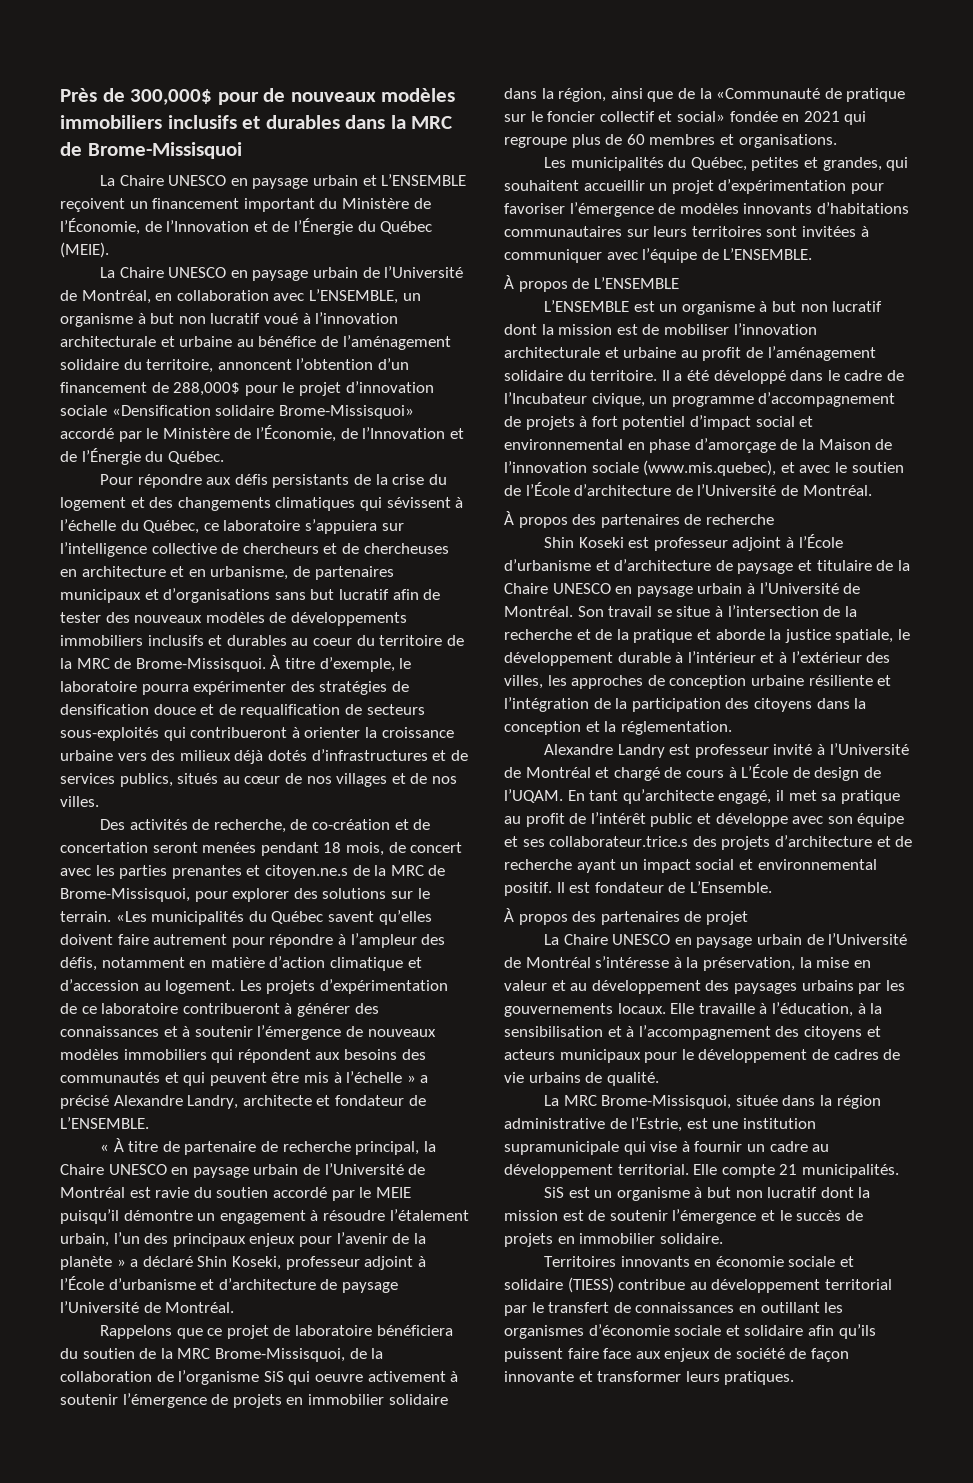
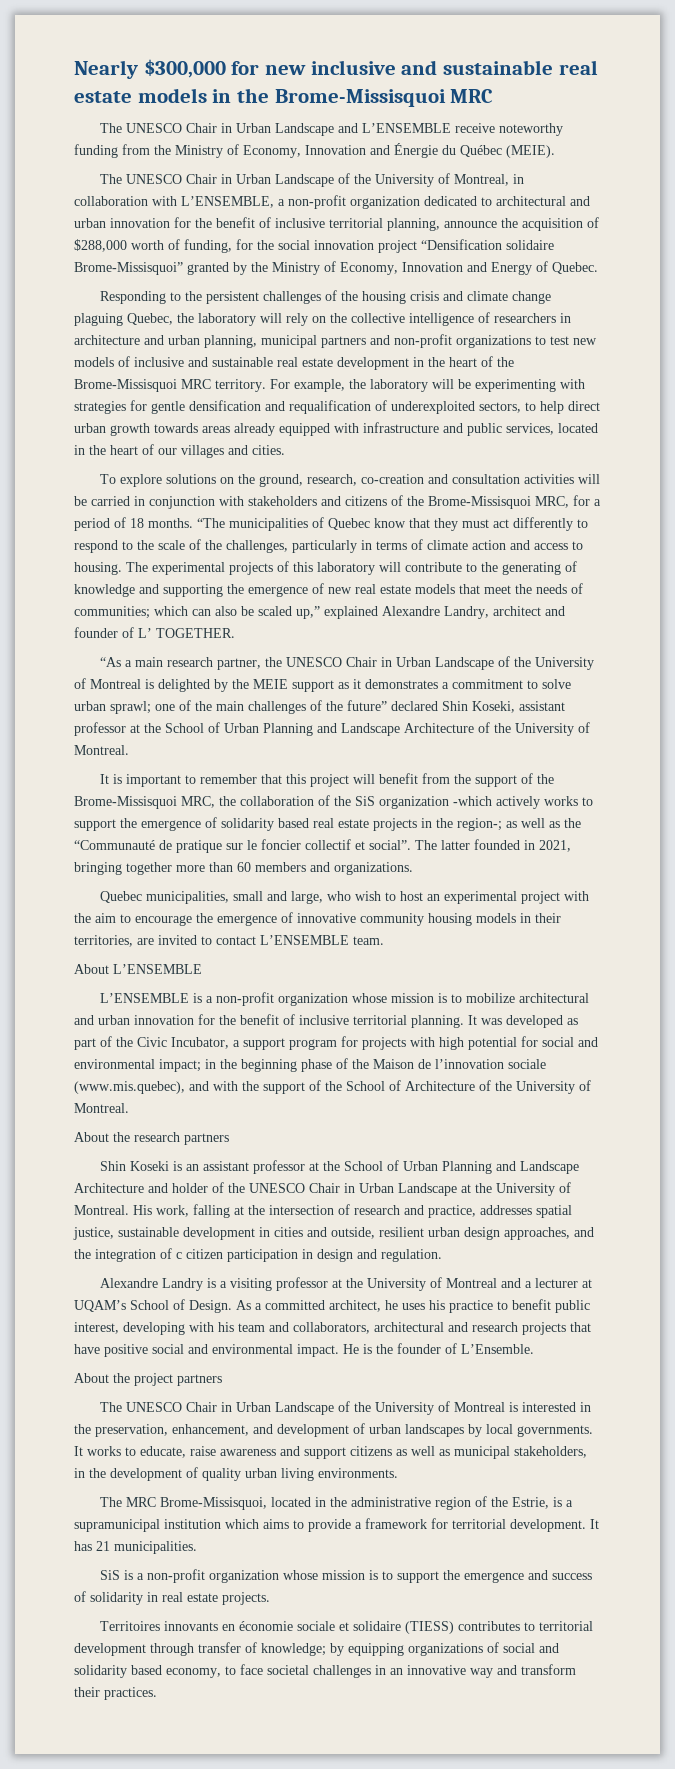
[60,88,456,105] [60,115,453,129] [60,142,242,159] [100,174,467,189] [60,198,431,212] [60,218,433,235] [60,242,109,258] [100,266,464,281] [60,289,421,304] [60,312,399,327] [60,335,451,350] [60,358,409,373] [60,381,434,396] [60,405,414,419] [60,425,464,442] [60,448,224,465] [100,474,447,488] [60,497,464,511] [60,519,404,534] [60,542,449,557] [60,566,394,580] [60,588,441,603] [60,612,407,626] [60,635,464,646] [60,655,412,672] [60,681,409,695] [60,704,425,718] [60,727,454,741] [60,749,468,764] [60,773,457,787] [60,796,99,807] [100,819,431,833] [60,842,463,856] [60,865,446,879] [60,888,430,902] [60,910,432,925] [60,933,446,948] [60,956,422,971] [60,979,448,994] [60,1003,379,1017] [60,1025,436,1040] [60,1049,426,1063] [60,1071,429,1086] [60,1095,426,1109] [60,1117,149,1129] [100,1138,436,1155] [60,1163,426,1178] [60,1187,411,1201] [60,1209,469,1224] [60,1232,426,1247] [60,1256,426,1270] [60,1276,398,1293] [60,1301,235,1313] [100,1325,453,1339] [60,1348,384,1362] [60,1370,459,1385] [60,1393,448,1408] [504,88,821,102] Près de 300,000$ pour de nouveaux modèles immobiliers inclusifs et durables dans la MRC de Brome-Missisquoi // La Chaire UNESCO en paysage urbain et L’ENSEMBLE reçoivent un financement important du Ministère de l’Économie, de l’Innovation et de l’Énergie du Québec (MEIE). // La Chaire UNESCO en paysage urbain de l’Université de Montréal, en collaboration avec L’ENSEMBLE, un organisme à but non lucratif voué à l’innovation architecturale et urbaine au bénéfice de l’aménagement solidaire du territoire, annoncent l’obtention d’un financement de 288,000$ pour le projet d’innovation sociale «Densification solidaire Brome-Missisquoi» accordé par le Ministère de l’Économie, de l’Innovation et de l’Énergie du Québec. // Pour répondre aux défis persistants de la crise du logement et des changements climatiques qui sévissent à l’échelle du Québec, ce laboratoire s’appuiera sur l’intelligence collective de chercheurs et de chercheuses en architecture et en urbanisme, de partenaires municipaux et d’organisations sans but lucratif afin de tester des nouveaux modèles de développements immobiliers inclusifs et durables au coeur du territoire de la MRC de Brome-Missisquoi. À titre d’exemple, le laboratoire pourra expérimenter des stratégies de densification douce et de requalification de secteurs sous-exploités qui contribueront à orienter la croissance urbaine vers des milieux déjà dotés d’infrastructures et de services publics, situés au cœur de nos villages et de nos villes. // Des activités de recherche, de co-création et de concertation seront menées pendant 18 mois, de concert avec les parties prenantes et citoyen.ne.s de la MRC de Brome-Missisquoi, pour explorer des solutions sur le terrain. «Les municipalités du Québec savent qu’elles doivent faire autrement pour répondre à l’ampleur des défis, notamment en matière d’action climatique et d’accession au logement. Les projets d’expérimentation de ce laboratoire contribueront à générer des connaissances et à soutenir l’émergence de nouveaux modèles immobiliers qui répondent aux besoins des communautés et qui peuvent être mis à l’échelle » a précisé Alexandre Landry, architecte et fondateur de L’ENSEMBLE. // « À titre de partenaire de recherche principal, la Chaire UNESCO en paysage urbain de l’Université de Montréal est ravie du soutien accordé par le MEIE puisqu’il démontre un engagement à résoudre l’étalement urbain, l’un des principaux enjeux pour l’avenir de la planète » a déclaré Shin Koseki, professeur adjoint à l’École d’urbanisme et d’architecture de paysage l’Université de Montréal. // Rappelons que ce projet de laboratoire bénéficiera du soutien de la MRC Brome-Missisquoi, de la collaboration de l’organisme SiS qui oeuvre activement à soutenir l’émergence de projets en immobilier solidaire dans la région, ainsi que de la «Communauté -> [74,59,598,79] [74,88,494,107] [99,123,563,136] [74,143,555,158] [99,173,524,187] [74,195,590,209] [74,217,599,231] [74,239,554,253] [74,261,598,275] [99,290,551,304] [74,312,571,326] [74,334,597,348] [74,356,514,370] [74,379,585,392] [74,400,600,414] [74,422,598,436] [74,444,285,458] [99,474,600,487] [74,495,601,509] [74,517,588,531] [74,539,583,553] [74,561,577,575] [74,583,583,597] [74,606,565,619] [74,627,235,638] [99,656,594,670] [74,678,571,692] [74,700,565,714] [74,722,590,736] [74,745,129,755] [99,773,554,787] [74,795,593,809] [74,817,581,831] [74,840,155,850] Nearly $300,000 for new inclusive and sustainable real estate models in the Brome-Missisquoi MRC // The UNESCO Chair in Urban Landscape and L’ENSEMBLE receive noteworthy funding from the Ministry of Economy, Innovation and Énergie du Québec (MEIE). // The UNESCO Chair in Urban Landscape of the University of Montreal, in collaboration with L’ENSEMBLE, a non-profit organization dedicated to architectural and urban innovation for the benefit of inclusive territorial planning, announce the acquisition of $288,000 worth of funding, for the social innovation project “Densification solidaire Brome-Missisquoi” granted by the Ministry of Economy, Innovation and Energy of Quebec. // Responding to the persistent challenges of the housing crisis and climate change plaguing Quebec, the laboratory will rely on the collective intelligence of researchers in architecture and urban planning, municipal partners and non-profit organizations to test new models of inclusive and sustainable real estate development in the heart of the Brome-Missisquoi MRC territory. For example, the laboratory will be experimenting with strategies for gentle densification and requalification of underexploited sectors, to help direct urban growth towards areas already equipped with infrastructure and public services, located in the heart of our villages and cities. // To explore solutions on the ground, research, co-creation and consultation activities will be carried in conjunction with stakeholders and citizens of the Brome-Missisquoi MRC, for a period of 18 months. “The municipalities of Quebec know that they must act differently to respond to the scale of the challenges, particularly in terms of climate action and access to housing. The experimental projects of this laboratory will contribute to the generating of knowledge and supporting the emergence of new real estate models that meet the needs of communities; which can also be scaled up,” explained Alexandre Landry, architect and founder of L’ TOGETHER. // “As a main research partner, the UNESCO Chair in Urban Landscape of the University of Montreal is delighted by the MEIE support as it demonstrates a commitment to solve urban sprawl; one of the main challenges of the future” declared Shin Koseki, assistant professor at the School of Urban Planning and Landscape Architecture of the University of Montreal. // It is important to remember that this project will benefit from the support of the Brome-Missisquoi MRC, the collaboration of the SiS organization -which actively works to support the emergence of solidarity based real estate projects in the region-; as well as the “Communauté
[676,111,867,125] [504,134,837,148] [544,157,909,171] [504,179,884,194] [504,202,909,217] [504,226,869,237] [504,248,813,263] [504,275,679,292] [544,300,883,315] [504,323,817,335] [504,346,876,361] [504,370,904,384] [504,392,896,407] [504,415,814,430] [504,438,814,453] social» fondée en 2021 qui regroupe plus de 60 membres et organisations. // Les municipalités du Québec, petites et grandes, qui souhaitent accueillir un projet d’expérimentation pour favoriser l’émergence de modèles innovants d’habitations communautaires sur leurs territoires sont invitées à communiquer avec l’équipe de L’ENSEMBLE. // À propos de L’ENSEMBLE // L’ENSEMBLE est un organisme à but non lucratif dont la mission est de mobiliser l’innovation architecturale et urbaine au profit de l’aménagement solidaire du territoire. Il a été développé dans le cadre de l’Incubateur civique, un programme d’accompagnement de projets à fort potentiel d’impact social et environnemental en phase d’amorçage de la -> [369,839,571,852] [74,862,413,875] [99,891,589,904] [74,912,561,926] [74,935,384,947] [74,964,202,974] [99,992,589,1006] [74,1014,578,1028] [74,1036,598,1050] [74,1058,369,1072] social”. The latter founded in 2021, bringing together more than 60 members and organizations. // Quebec municipalities, small and large, who wish to host an experimental project with the aim to encourage the emergence of innovative community housing models in their territories, are invited to contact L’ENSEMBLE team. // About L’ENSEMBLE // L’ENSEMBLE is a non-profit organization whose mission is to mobilize architectural and urban innovation for the benefit of inclusive territorial planning. It was developed as part of the Civic Incubator, a support program for projects with high potential for social and environmental impact; in the beginning phase of the
[780,462,904,473] [504,482,872,496] [504,511,774,528] [544,534,843,551] [504,559,910,574] [504,582,861,597] [504,605,857,617] [504,629,910,643] [504,651,891,666] [504,675,892,689] [504,697,867,712] [504,721,732,735] [544,743,909,758] [504,764,881,781] [504,789,900,804] [504,812,905,827] [504,835,913,850] [504,859,877,873] [504,881,772,896] [504,908,748,925] [544,933,908,948] [504,956,871,971] [504,980,905,994] [504,1002,883,1017] [504,1025,881,1040] [504,1049,901,1063] [504,1072,659,1086] [544,1095,881,1109] [504,1117,816,1132] [504,1141,830,1155] [504,1164,899,1178] [544,1187,871,1201] [504,1209,863,1224] [504,1233,723,1247] et avec le soutien de l’École d’architecture de l’Université de Montréal. // À propos des partenaires de recherche // Shin Koseki est professeur adjoint à l’École d’urbanisme et d’architecture de paysage et titulaire de la Chaire UNESCO en paysage urbain à l’Université de Montréal. Son travail se situe à l’intersection de la recherche et de la pratique et aborde la justice spatiale, le développement durable à l’intérieur et à l’extérieur des villes, les approches de conception urbaine résiliente et l’intégration de la participation des citoyens dans la conception et la réglementation. // Alexandre Landry est professeur invité à l’Université de Montréal et chargé de cours à L’École de design de l’UQAM. En tant qu’architecte engagé, il met sa pratique au profit de l’intérêt public et développe avec son équipe et ses collaborateur.trice.s des projets d’architecture et de recherche ayant un impact social et environnemental positif. Il est fondateur de L’Ensemble. // À propos des partenaires de projet // La Chaire UNESCO en paysage urbain de l’Université de Montréal s’intéresse à la préservation, la mise en valeur et au développement des paysages urbains par les gouvernements locaux. Elle travaille à l’éducation, à la sensibilisation et à l’accompagnement des citoyens et acteurs municipaux pour le développement de cadres de vie urbains de qualité. // La MRC Brome-Missisquoi, située dans la région administrative de l’Estrie, est une institution supramunicipale qui vise à fournir un cadre au développement territorial. Elle compte 21 municipalités. // SiS est un organisme à but non lucratif dont la mission est de soutenir l’émergence et le succès de projets en immobilier solidaire. -> [189,1080,591,1094] [74,1103,129,1113] [74,1132,229,1145] [99,1160,579,1174] [74,1182,571,1196] [74,1204,572,1218] [73,1227,594,1240] [74,1248,442,1262] [99,1277,592,1291] [74,1299,590,1313] [74,1322,591,1335] [74,1343,534,1357] [74,1373,222,1386] [99,1401,591,1415] [74,1423,593,1437] [74,1446,587,1459] [74,1467,398,1481] [99,1496,573,1510] [74,1518,599,1532] [74,1541,197,1554] [99,1569,592,1583] [74,1591,270,1605] and with the support of the School of Architecture of the University of Montreal. // About the research partners // Shin Koseki is an assistant professor at the School of Urban Planning and Landscape Architecture and holder of the UNESCO Chair in Urban Landscape at the University of Montreal. His work, falling at the intersection of research and practice, addresses spatial justice, sustainable development in cities and outside, resilient urban design approaches, and the integration of c citizen participation in design and regulation. // Alexandre Landry is a visiting professor at the University of Montreal and a lecturer at UQAM’s School of Design. As a committed architect, he uses his practice to benefit public interest, developing with his team and collaborators, architectural and research projects that have positive social and environmental impact. He is the founder of L’Ensemble. // About the project partners // The UNESCO Chair in Urban Landscape of the University of Montreal is interested in the preservation, enhancement, and development of urban landscapes by local governments. It works to educate, raise awareness and support citizens as well as municipal stakeholders, in the development of quality urban living environments. // The MRC Brome-Missisquoi, located in the administrative region of the Estrie, is a supramunicipal institution which aims to provide a framework for territorial development. It has 21 municipalities. // SiS is a non-profit organization whose mission is to support the emergence and success of solidarity in real estate projects.
[618,1279,892,1293] [504,1302,844,1316] [504,1324,876,1339] [504,1348,849,1362] [504,1371,795,1385] contribue au développement territorial par le transfert de connaissances en outillant les organismes d’économie sociale et solidaire afin qu’ils puissent faire face aux enjeux de société de façon innovante et transformer leurs pratiques. -> [457,1621,593,1631] [74,1642,559,1656] [74,1664,576,1678] [74,1687,157,1700] contributes to territorial development through transfer of knowledge; by equipping organizations of social and solidarity based economy, to face societal challenges in an innovative way and transform their practices.

